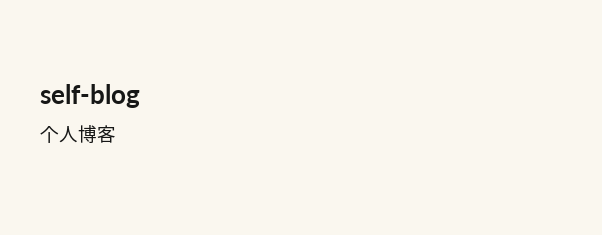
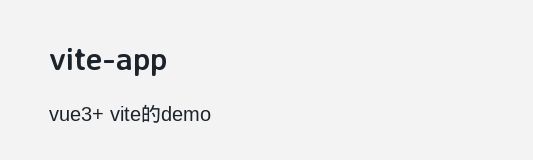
[40,84,140,108] [40,125,116,143] self-blog // 个人博客 -> [49,48,167,76] [49,104,211,123] vite-app // vue3+ vite的demo

